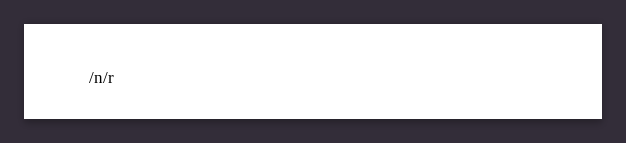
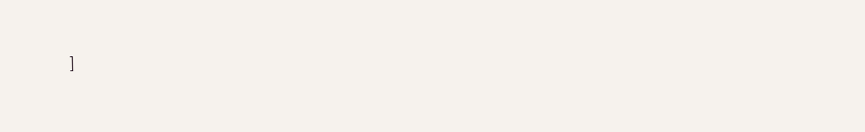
[89,72,114,83] /n/r -> [69,56,76,72] ]

